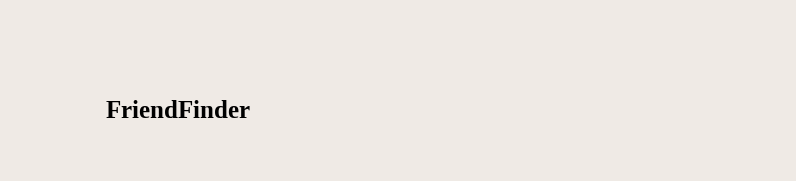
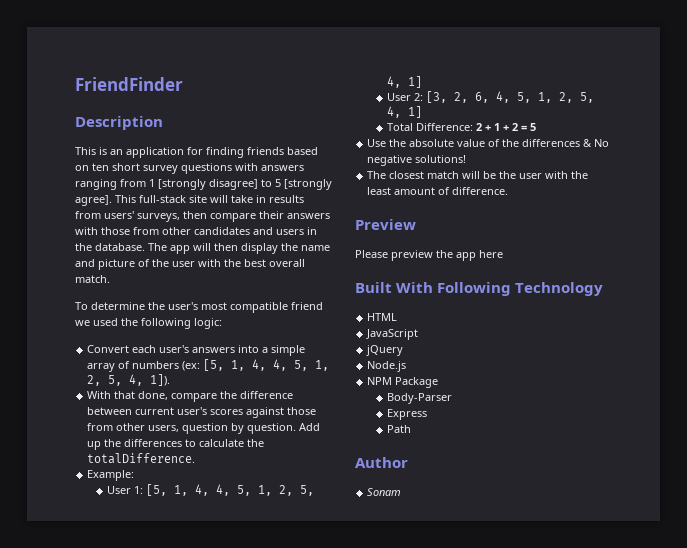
(250, 109) none -> [75,116,163,130] [75,147,318,158] [75,163,304,174] [75,179,332,190] [75,195,304,206] [75,211,330,222] [75,227,317,235] [75,243,330,254] [75,259,305,270] [75,275,110,283] [75,302,323,313] [75,318,222,329] [87,345,306,356] [87,359,330,372] [87,374,171,386] [87,391,294,402] [87,407,317,418] [87,423,321,434] [87,439,265,450] [87,453,196,464] [87,470,135,481] [106,484,314,496] [386,76,422,88] [386,91,594,103] [386,106,422,118] [386,123,536,131] [367,139,610,147] [367,155,467,166] [367,171,589,179] [367,187,509,195] [355,219,416,230] [355,250,503,261] [355,282,604,296] [367,313,398,321] [366,329,419,340] [366,345,404,356] [367,361,407,372] [367,377,439,388] [386,393,452,404] [386,409,427,420] [386,425,411,433] [355,457,408,468] [367,488,402,496] // Description // This is an application for finding friends based on ten short survey questions with answers ranging from 1 [strongly disagree] to 5 [strongly agree]. This full-stack site will take in results from users' surveys, then compare their answers with those from other candidates and users in the database. The app will then display the name and picture of the user with the best overall match. // To determine the user's most compatible friend we used the following logic: // Convert each user's answers into a simple array of numbers (ex: [5, 1, 4, 4, 5, 1, 2, 5, 4, 1]). // With that done, compare the difference between current user's scores against those from other users, question by question. Add up the differences to calculate the totalDifference. // Example: // User 1: [5, 1, 4, 4, 5, 1, 2, 5, 4, 1] // User 2: [3, 2, 6, 4, 5, 1, 2, 5, 4, 1] // Total Difference: 2 + 1 + 2 = 5 // Use the absolute value of the differences & No negative solutions! // The closest match will be the user with the least amount of difference. // Preview // Please preview the app here // Built With Following Technology // HTML // JavaScript // jQuery // Node.js // NPM Package // Body-Parser // Express // Path // Author // Sonam

